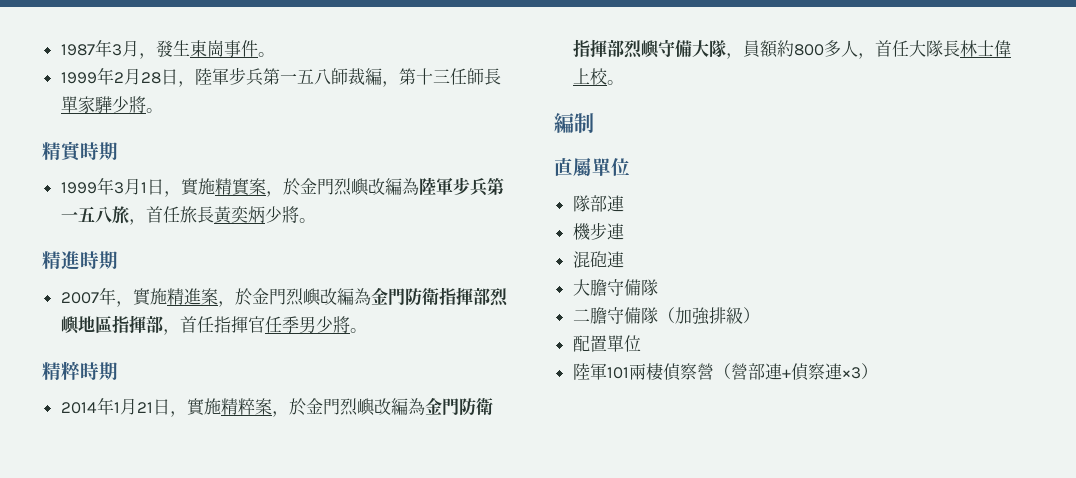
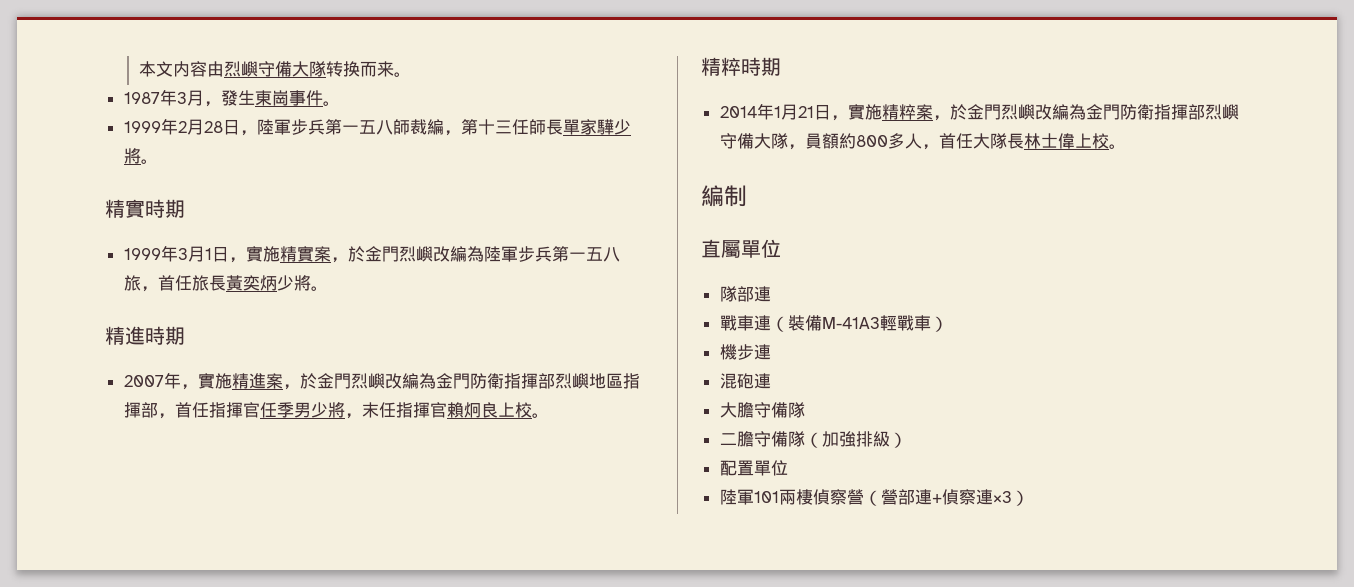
(60, 50) none -> [138,61,411,77] 本文内容由烈嶼守備大隊转换而来。 //
(350, 324) none -> [344,402,532,419] ，末任指揮官賴炯良上校
(624, 203) none -> [719,315,948,332] // 戰車連（裝備M-41A3輕戰車）

